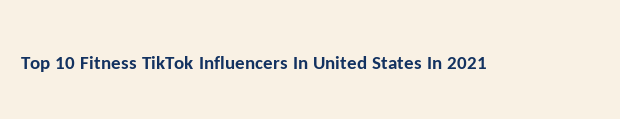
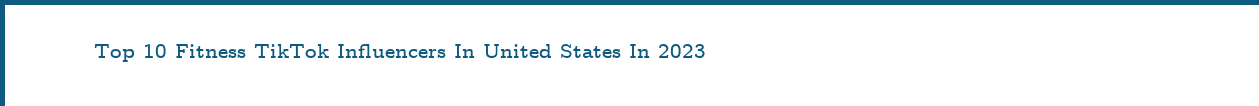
[447,57,488,69] 2021 -> [658,44,706,58] 2023

